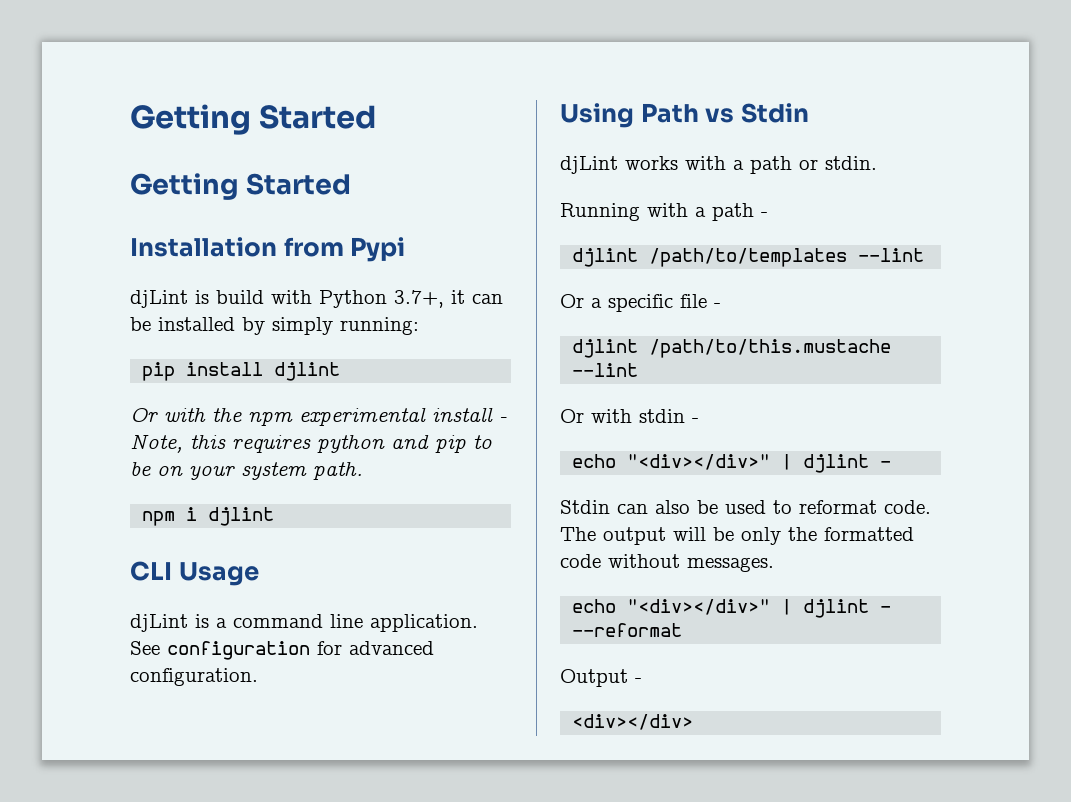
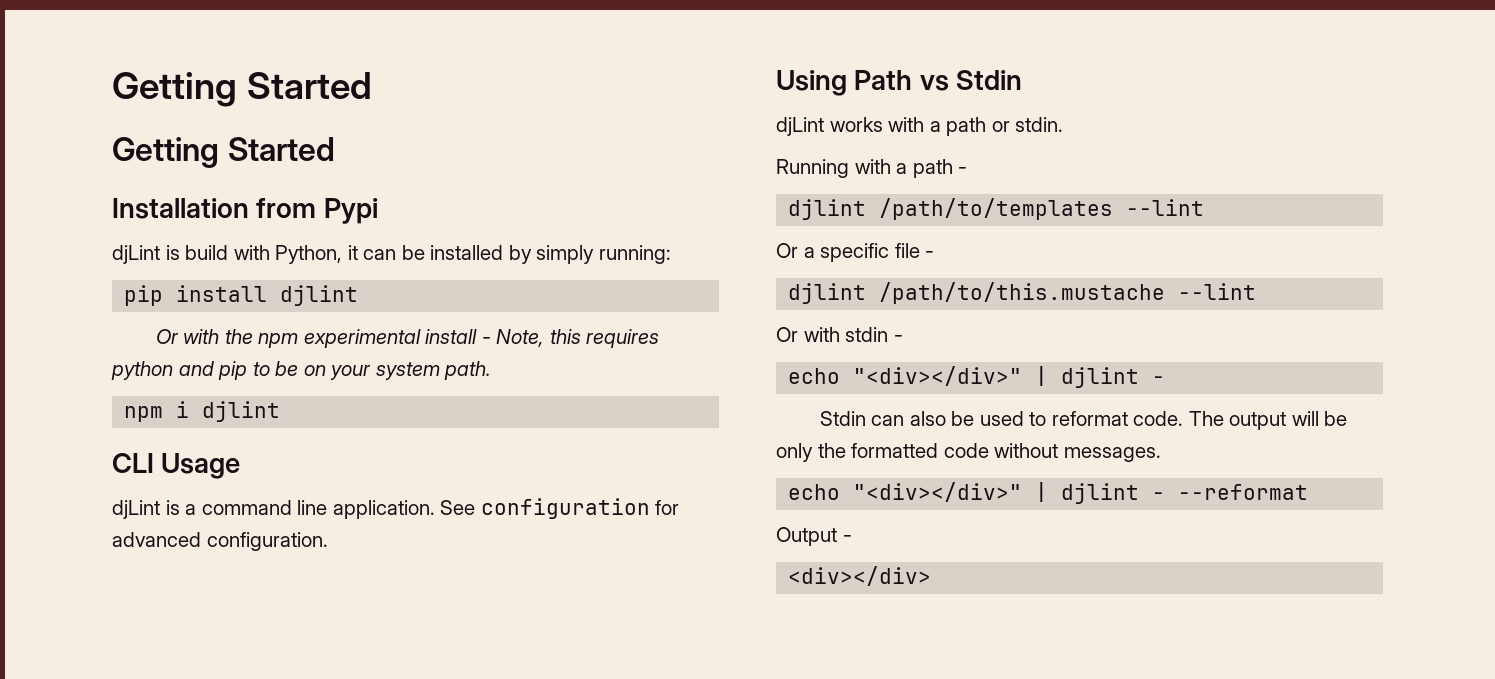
[319,290,444,308] Python 3.7+, -> [275,245,343,264] Python,

